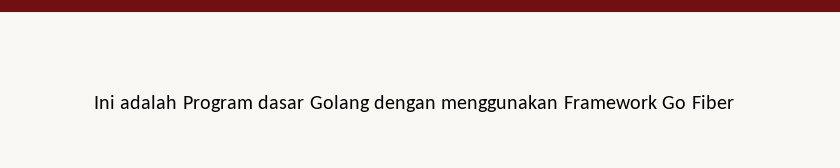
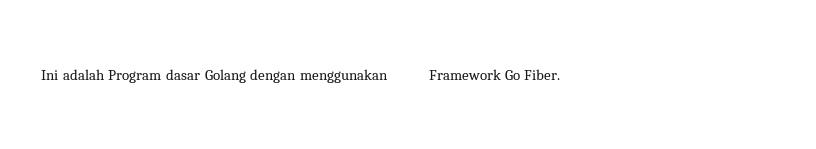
[691,95,734,109] Fiber -> [523,69,560,80] Fiber.

